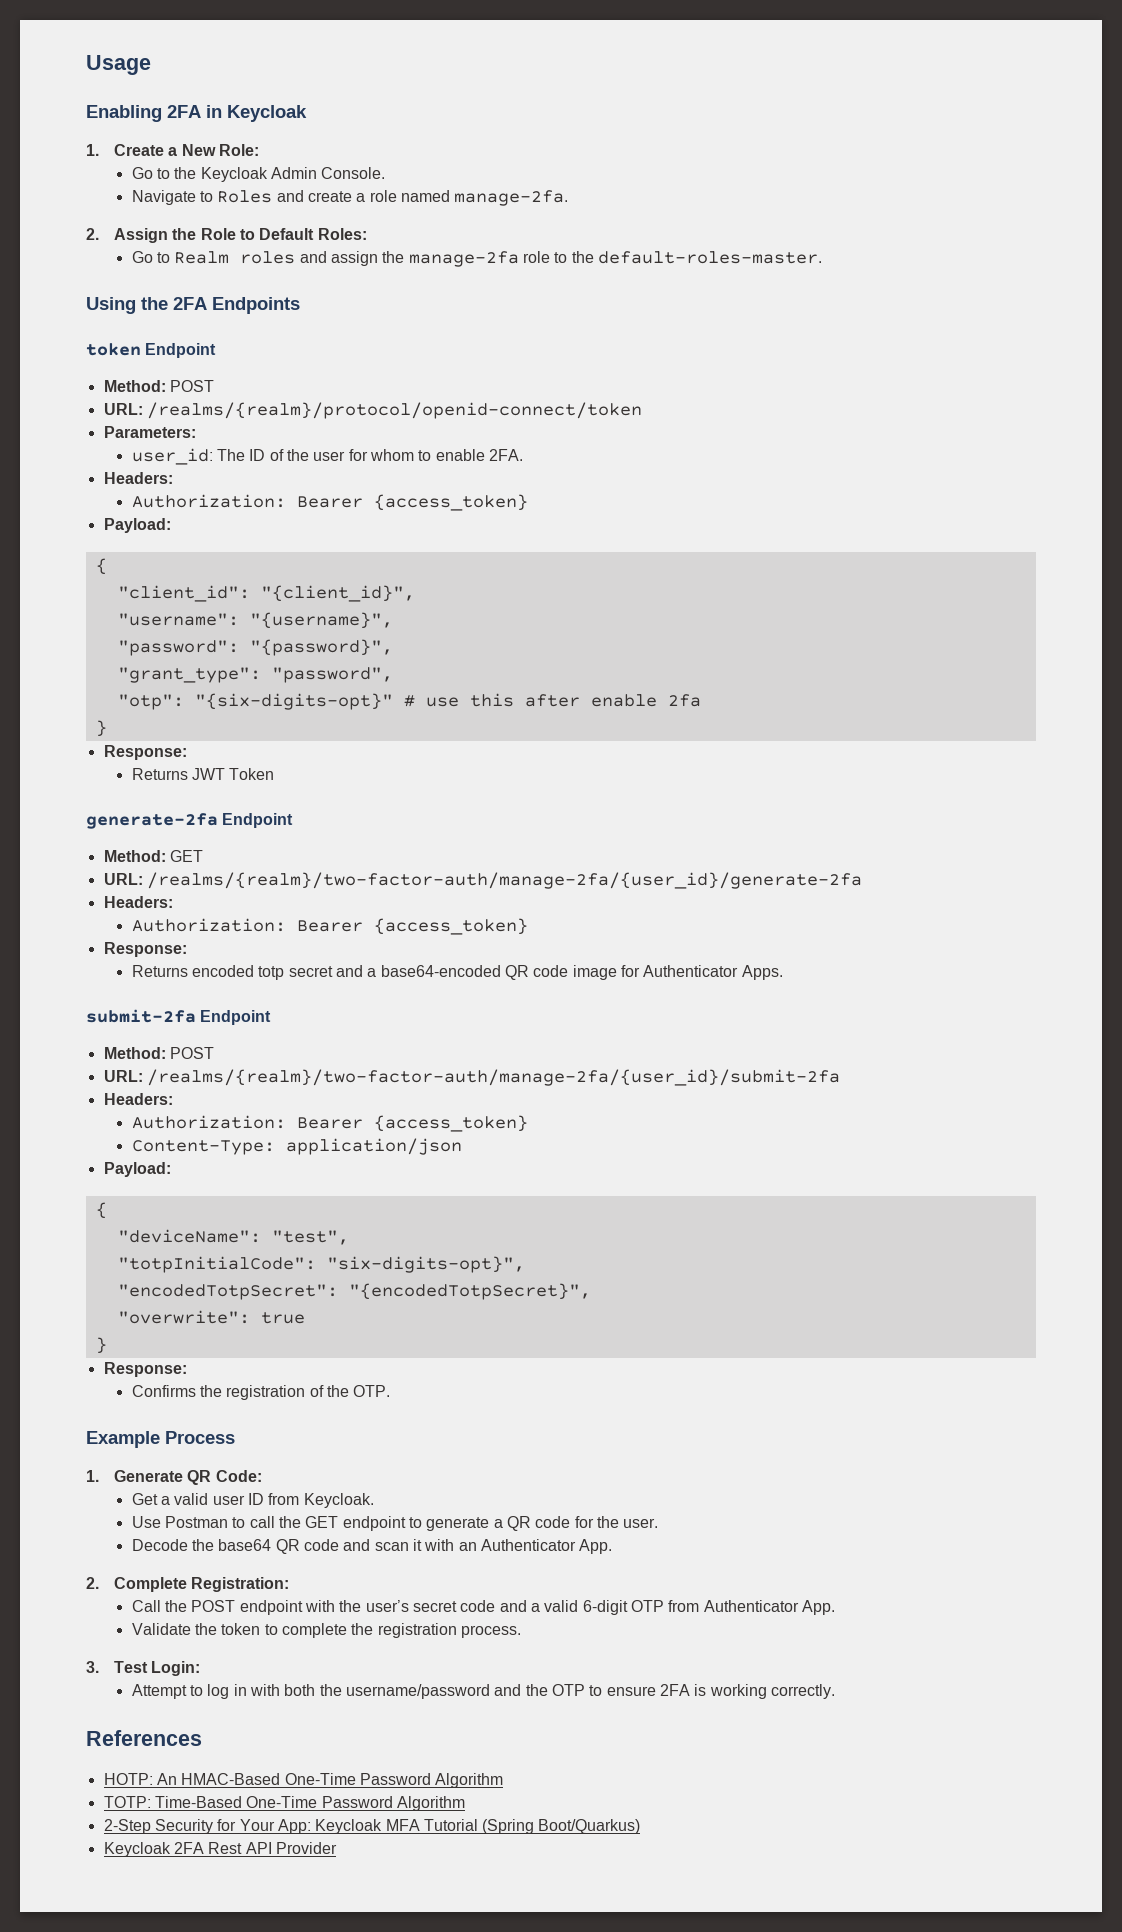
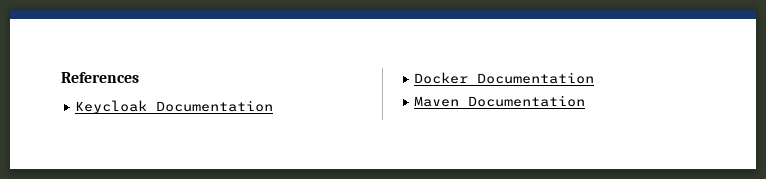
[86,55,151,75] [86,105,307,122] [86,144,260,156] [131,167,386,182] [131,190,569,206] [86,228,367,243] [131,251,822,267] [86,297,300,314] [86,343,217,358] [103,380,214,392] [103,402,642,419] [103,426,196,438] [131,448,523,465] [103,472,173,484] [131,494,528,511] [103,518,171,533] [95,558,107,575] [117,585,415,602] [117,612,393,629] [117,639,393,656] [117,667,393,683] [117,693,701,710] [95,720,107,737] [103,745,187,760] [131,768,275,780] [86,813,294,829] [103,850,203,862] [103,872,862,889] [103,896,173,908] [131,918,528,935] [103,942,187,957] [131,965,783,980] [86,1009,272,1025] [103,1047,214,1059] [103,1069,840,1086] [103,1093,173,1105] [131,1115,528,1132] [131,1138,462,1155] [103,1162,171,1177] [95,1202,107,1219] [117,1229,349,1245] [117,1256,525,1273] [117,1283,591,1300] [117,1310,305,1324] [95,1337,107,1354] [103,1362,187,1377] [131,1385,391,1400] [86,1431,235,1448] [86,1470,262,1485] [131,1493,374,1508] [131,1516,659,1531] [131,1539,613,1554] [86,1577,290,1592] [131,1600,835,1615] [131,1623,522,1638] [86,1661,201,1676] [131,1684,835,1699] [86,1730,202,1746] [103,1773,504,1788] [103,1796,465,1811] [103,1819,641,1834] [103,1842,337,1857] Usage // Enabling 2FA in Keycloak // 1. Create a New Role: // Go to the Keycloak Admin Console. // Navigate to Roles and create a role named manage-2fa. // 2. Assign the Role to Default Roles: // Go to Realm roles and assign the manage-2fa role to the default-roles-master. // Using the 2FA Endpoints // token Endpoint // Method: POST // URL: /realms/{realm}/protocol/openid-connect/token // Parameters: // user_id: The ID of the user for whom to enable 2FA. // Headers: // Authorization: Bearer {access_token} // Payload: // { // "client_id": "{client_id}", // "username": "{username}", // "password": "{password}", // "grant_type": "password", // "otp": "{six-digits-opt}" # use this after enable 2fa // } // Response: // Returns JWT Token // generate-2fa Endpoint // Method: GET // URL: /realms/{realm}/two-factor-auth/manage-2fa/{user_id}/generate-2fa // Headers: // Authorization: Bearer {access_token} // Response: // Returns encoded totp secret and a base64-encoded QR code image for Authenticator Apps. // submit-2fa Endpoint // Method: POST // URL: /realms/{realm}/two-factor-auth/manage-2fa/{user_id}/submit-2fa // Headers: // Authorization: Bearer {access_token} // Content-Type: application/json // Payload: // { // "deviceName": "test", // "totpInitialCode": "six-digits-opt}", // "encodedTotpSecret": "{encodedTotpSecret}", // "overwrite": true // } // Response: // Confirms the registration of the OTP. // Example Process // 1. Generate QR Code: // Get a valid user ID from Keycloak. // Use Postman to call the GET endpoint to generate a QR code for the user. // Decode the base64 QR code and scan it with an Authenticator App. // 2. Complete Registration: // Call the POST endpoint with the user’s secret code and a valid 6-digit OTP from Authenticator App. // Validate the token to complete the registration process. // 3. Test Login: // Attempt to log in with both the username/password and the OTP to ensure 2FA is working correctly. // References // HOTP: An HMAC-Based One-Time Password Algorithm // TOTP: Time-Based One-Time Password Algorithm // 2-Step Security for Your App: Keycloak MFA Tutorial (Spring Boot/Quarkus) // Keycloak 2FA Rest API Provider -> [61,72,139,83] [75,100,274,114] [414,72,595,84] [414,95,586,107] References // Keycloak Documentation // Docker Documentation // Maven Documentation

